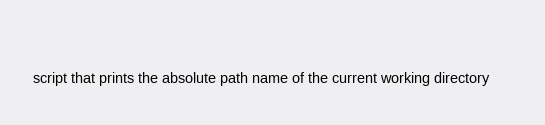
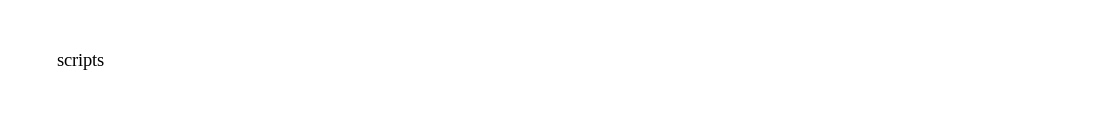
[33,72,490,86] script that prints the absolute path name of the current working directory -> [57,54,104,70] scripts

